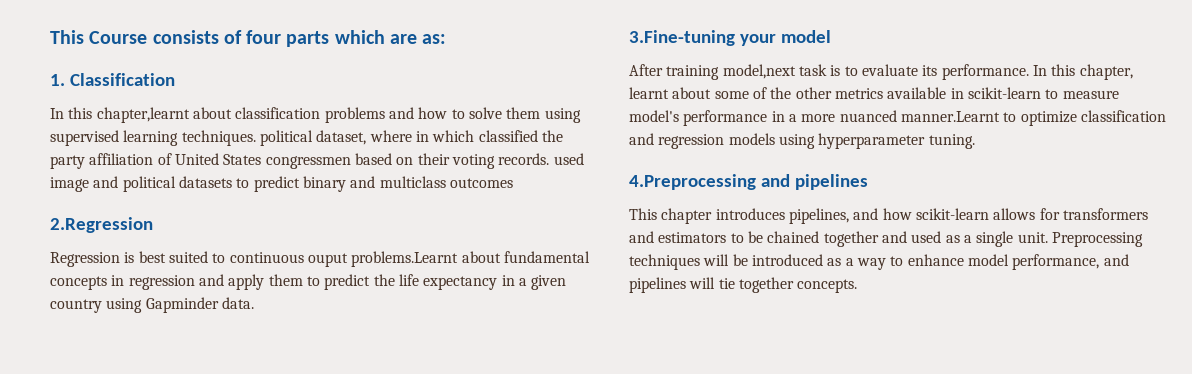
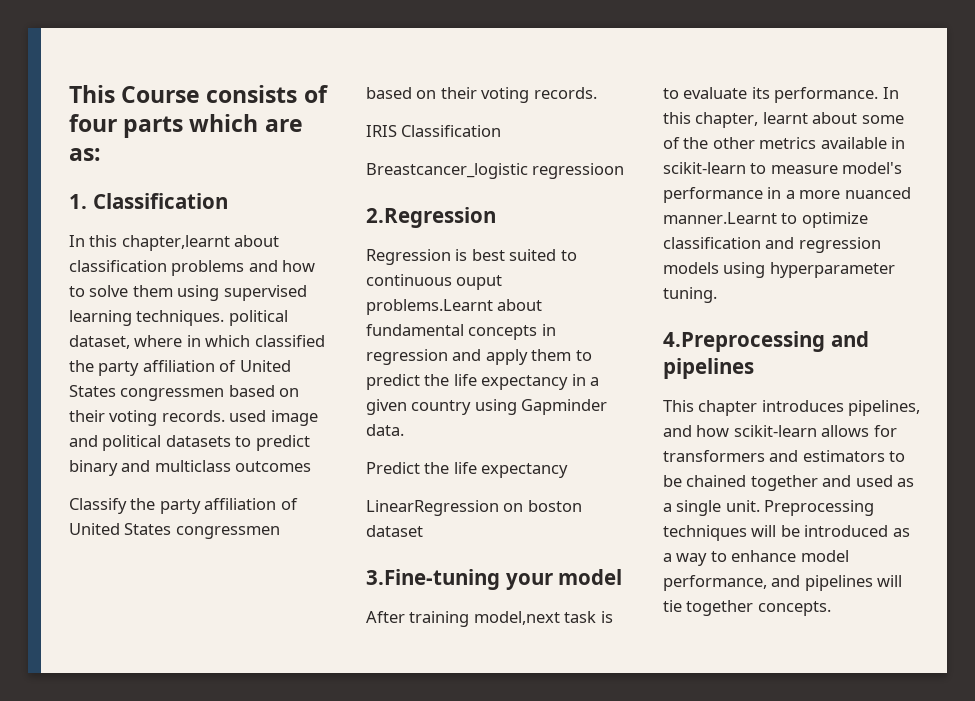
(513, 183) none -> [69,498,298,514] [69,523,280,539] [366,87,597,103] [366,125,502,137] [366,163,625,179] // Classify the party affiliation of United States congressmen based on their voting records. // IRIS Classification // Breastcancer_logistic regressioon
(254, 303) none -> [366,462,569,478] [366,500,582,516] [366,525,423,537] // Predict the life expectancy // LinearRegression on boston dataset

